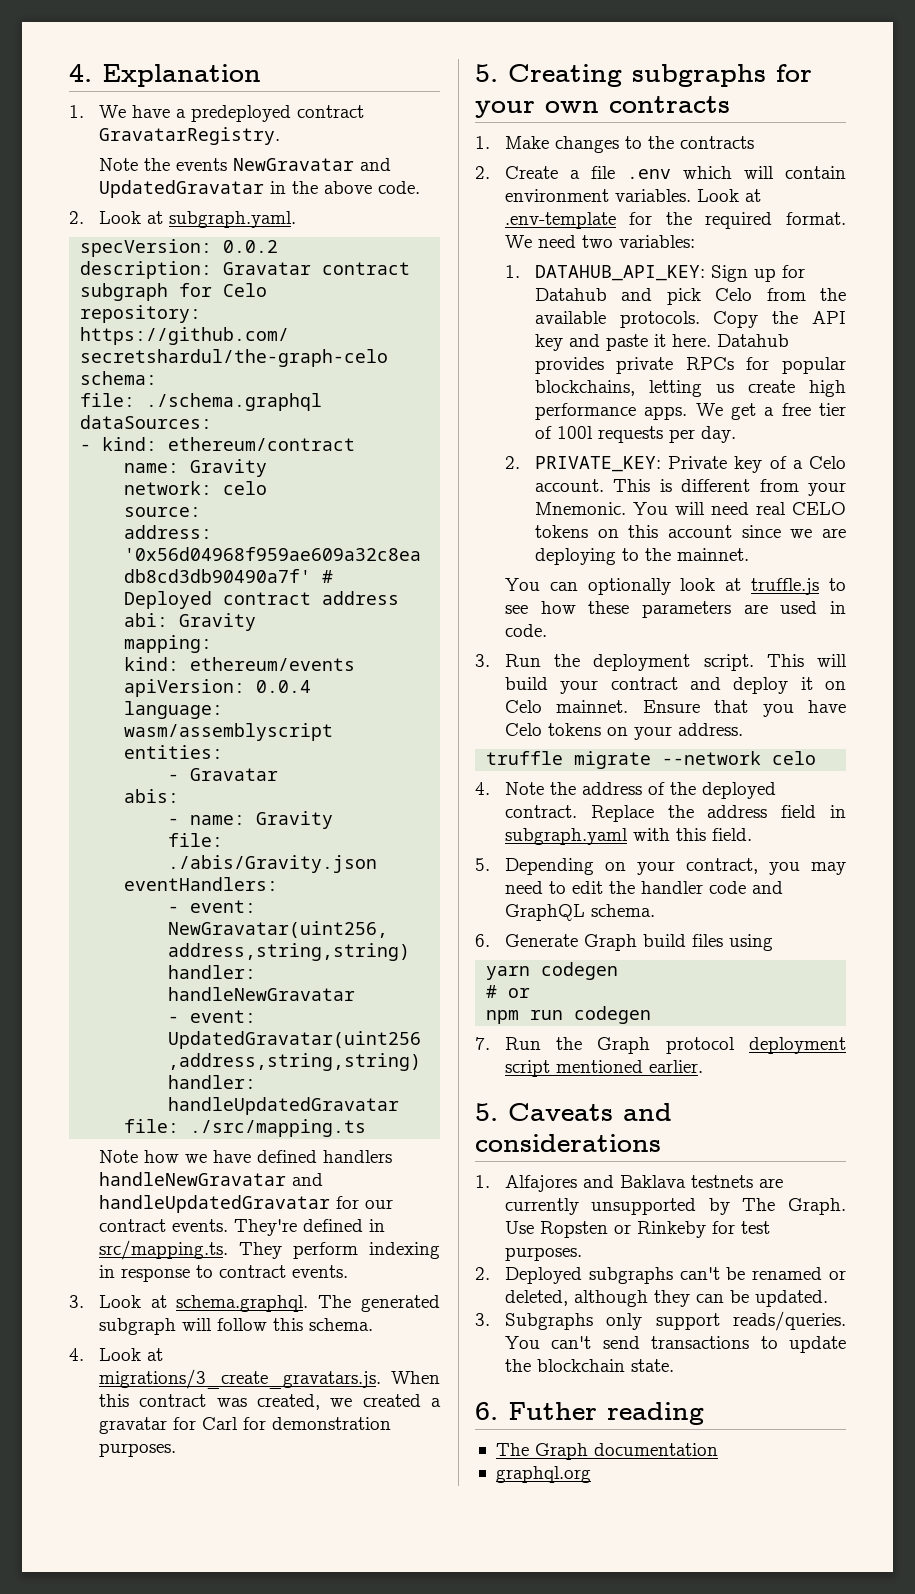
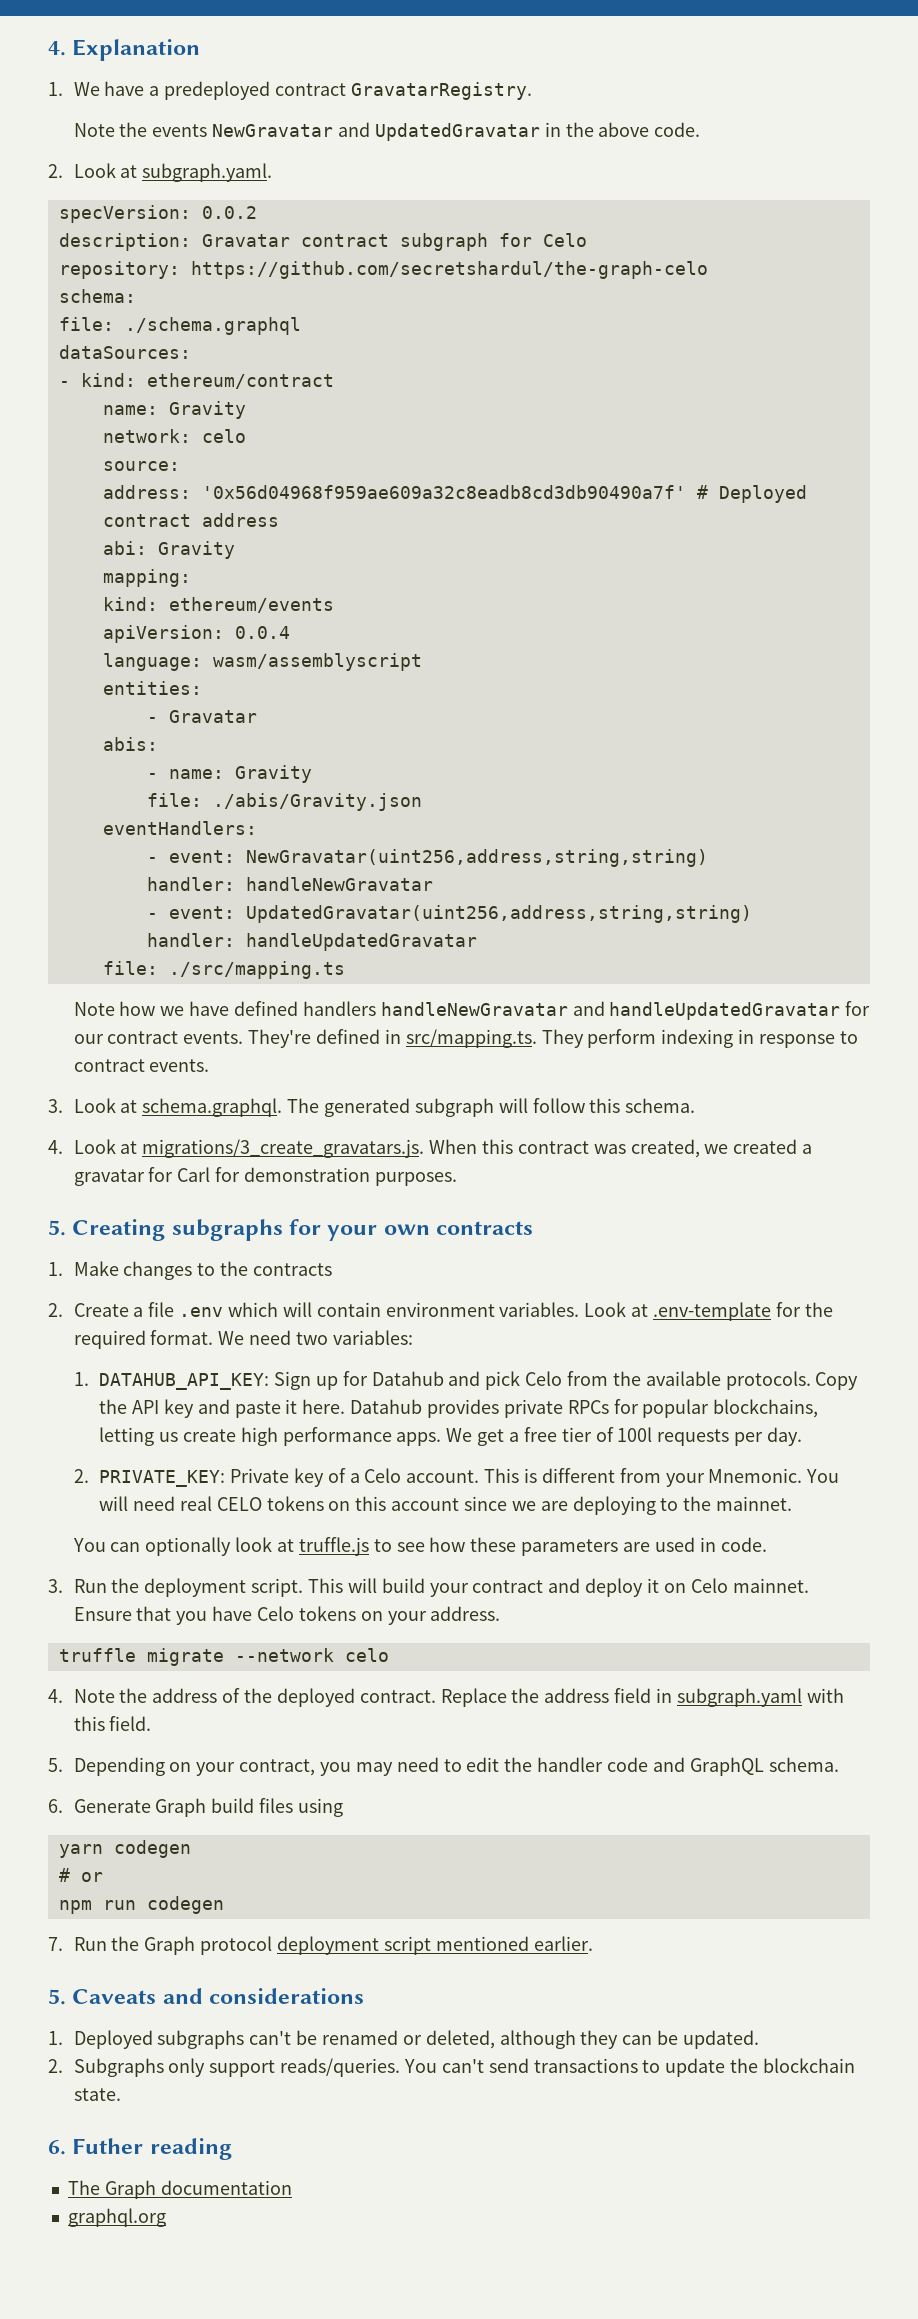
[504,1175,783,1192] [504,1198,846,1215] [504,1221,770,1238] [504,1247,582,1261] [475,1267,490,1280] Alfajores and Baklava testnets are currently unsupported by The Graph. Use Ropsten or Rinkeby for test purposes. // 2. -> (63, 2038) none
[475,1313,490,1326] 3. -> [48,2059,63,2073] 2.

